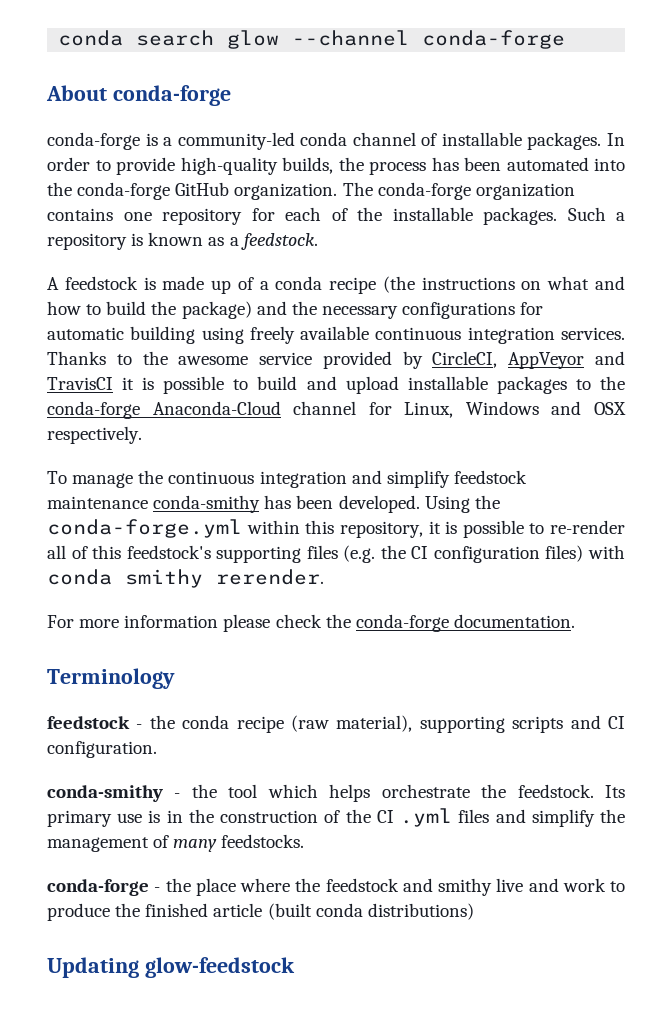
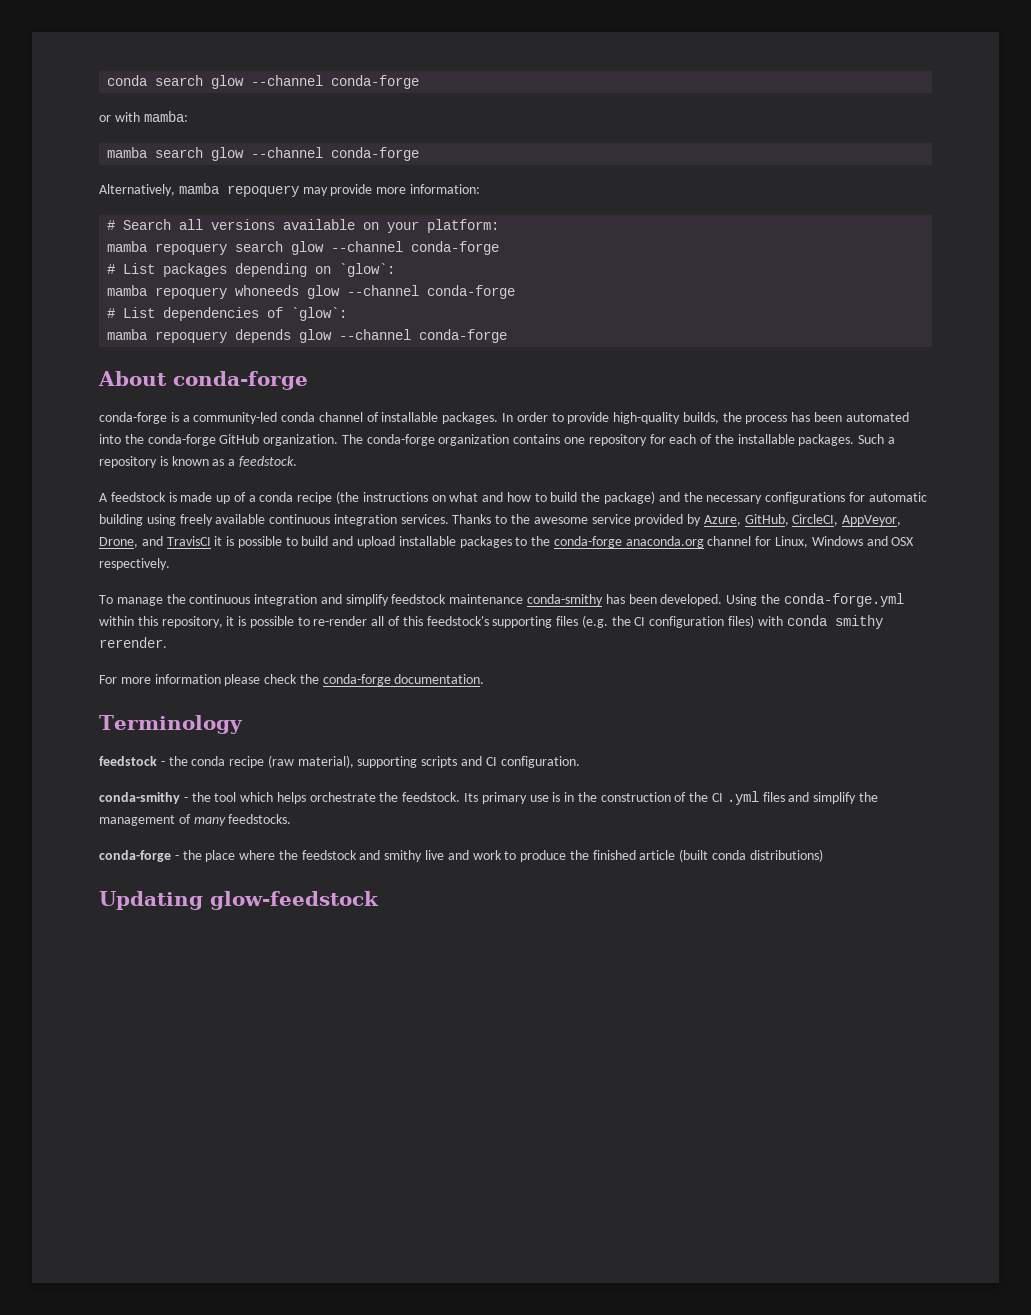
(566, 39) none -> [99,111,188,122] [107,147,420,161] [99,183,480,197] [107,219,500,233] [107,241,500,255] [107,263,396,277] [107,285,516,299] [107,307,348,321] [107,329,508,343] // or with mamba: // mamba search glow --channel conda-forge // Alternatively, mamba repoquery may provide more information: // # Search all versions available on your platform: // mamba repoquery search glow --channel conda-forge // # List packages depending on `glow`: // mamba repoquery whoneeds glow --channel conda-forge // # List dependencies of `glow`: // mamba repoquery depends glow --channel conda-forge
[432,351,585,369] CircleCI, AppVeyor -> [703,514,902,526] [99,537,138,548] Azure, GitHub, CircleCI, AppVeyor, Drone,
[152,401,281,415] Anaconda-Cloud -> [625,536,704,548] anaconda.org

